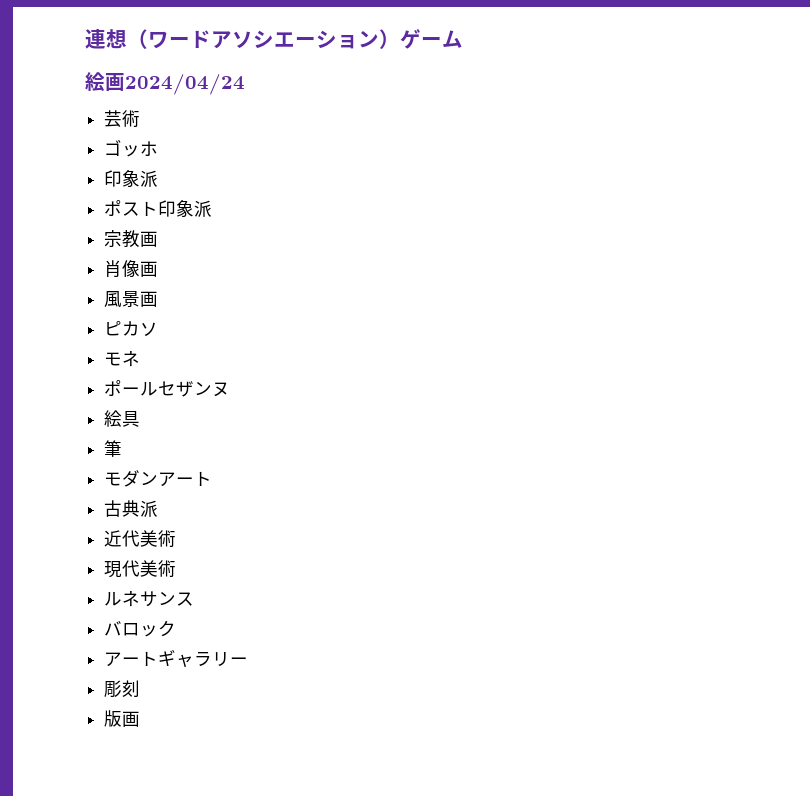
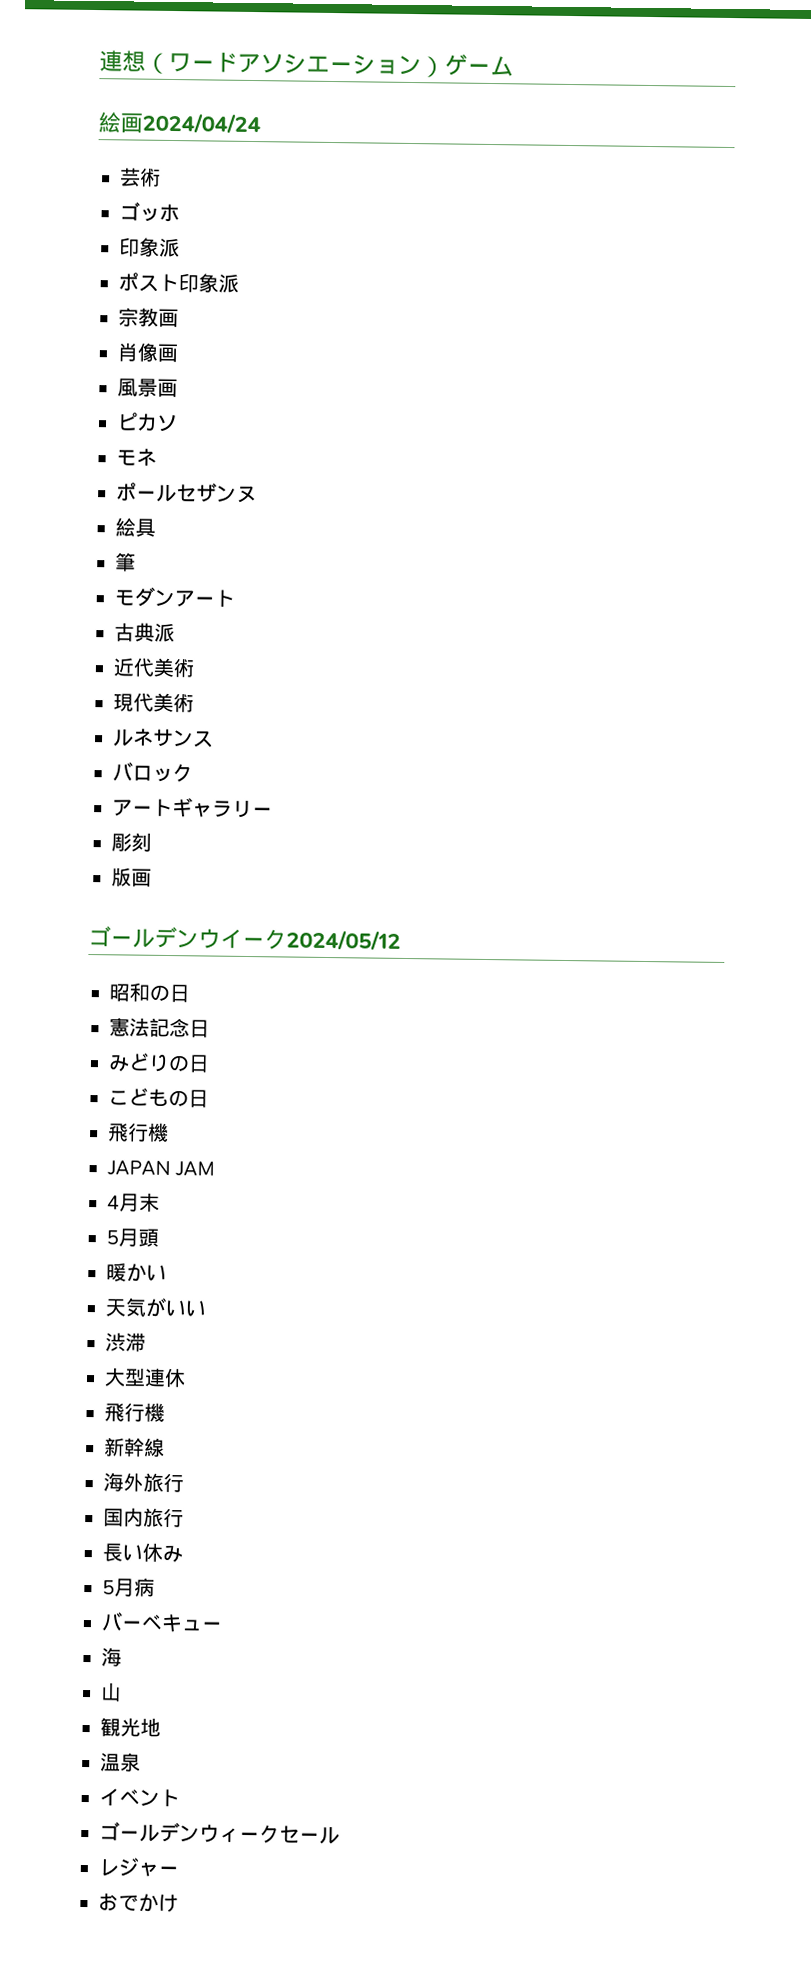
(141, 719) none -> [88,926,401,951] [109,982,190,1003] [109,1017,210,1038] [108,1052,210,1073] [108,1087,209,1108] [107,1122,169,1143] [107,1160,216,1177] [107,1192,160,1212] [106,1228,159,1247] [106,1263,167,1282] [105,1297,207,1318] [105,1332,146,1352] [104,1367,186,1388] [104,1402,165,1422] [104,1437,165,1457] [103,1472,184,1493] [103,1507,184,1528] [102,1542,183,1563] [102,1577,155,1597] [101,1611,222,1633] [101,1647,122,1667] [100,1682,122,1702] [100,1717,161,1737] [100,1752,141,1772] [99,1788,180,1808] [99,1821,340,1845] [98,1857,179,1877] [98,1893,179,1913] // ゴールデンウイーク2024/05/12 // 昭和の日 // 憲法記念日 // みどりの日 // こどもの日 // 飛行機 // JAPAN JAM // 4月末 // 5月頭 // 暖かい // 天気がいい // 渋滞 // 大型連休 // 飛行機 // 新幹線 // 海外旅行 // 国内旅行 // 長い休み // 5月病 // バーベキュー // 海 // 山 // 観光地 // 温泉 // イベント // ゴールデンウィークセール // レジャー // おでかけ

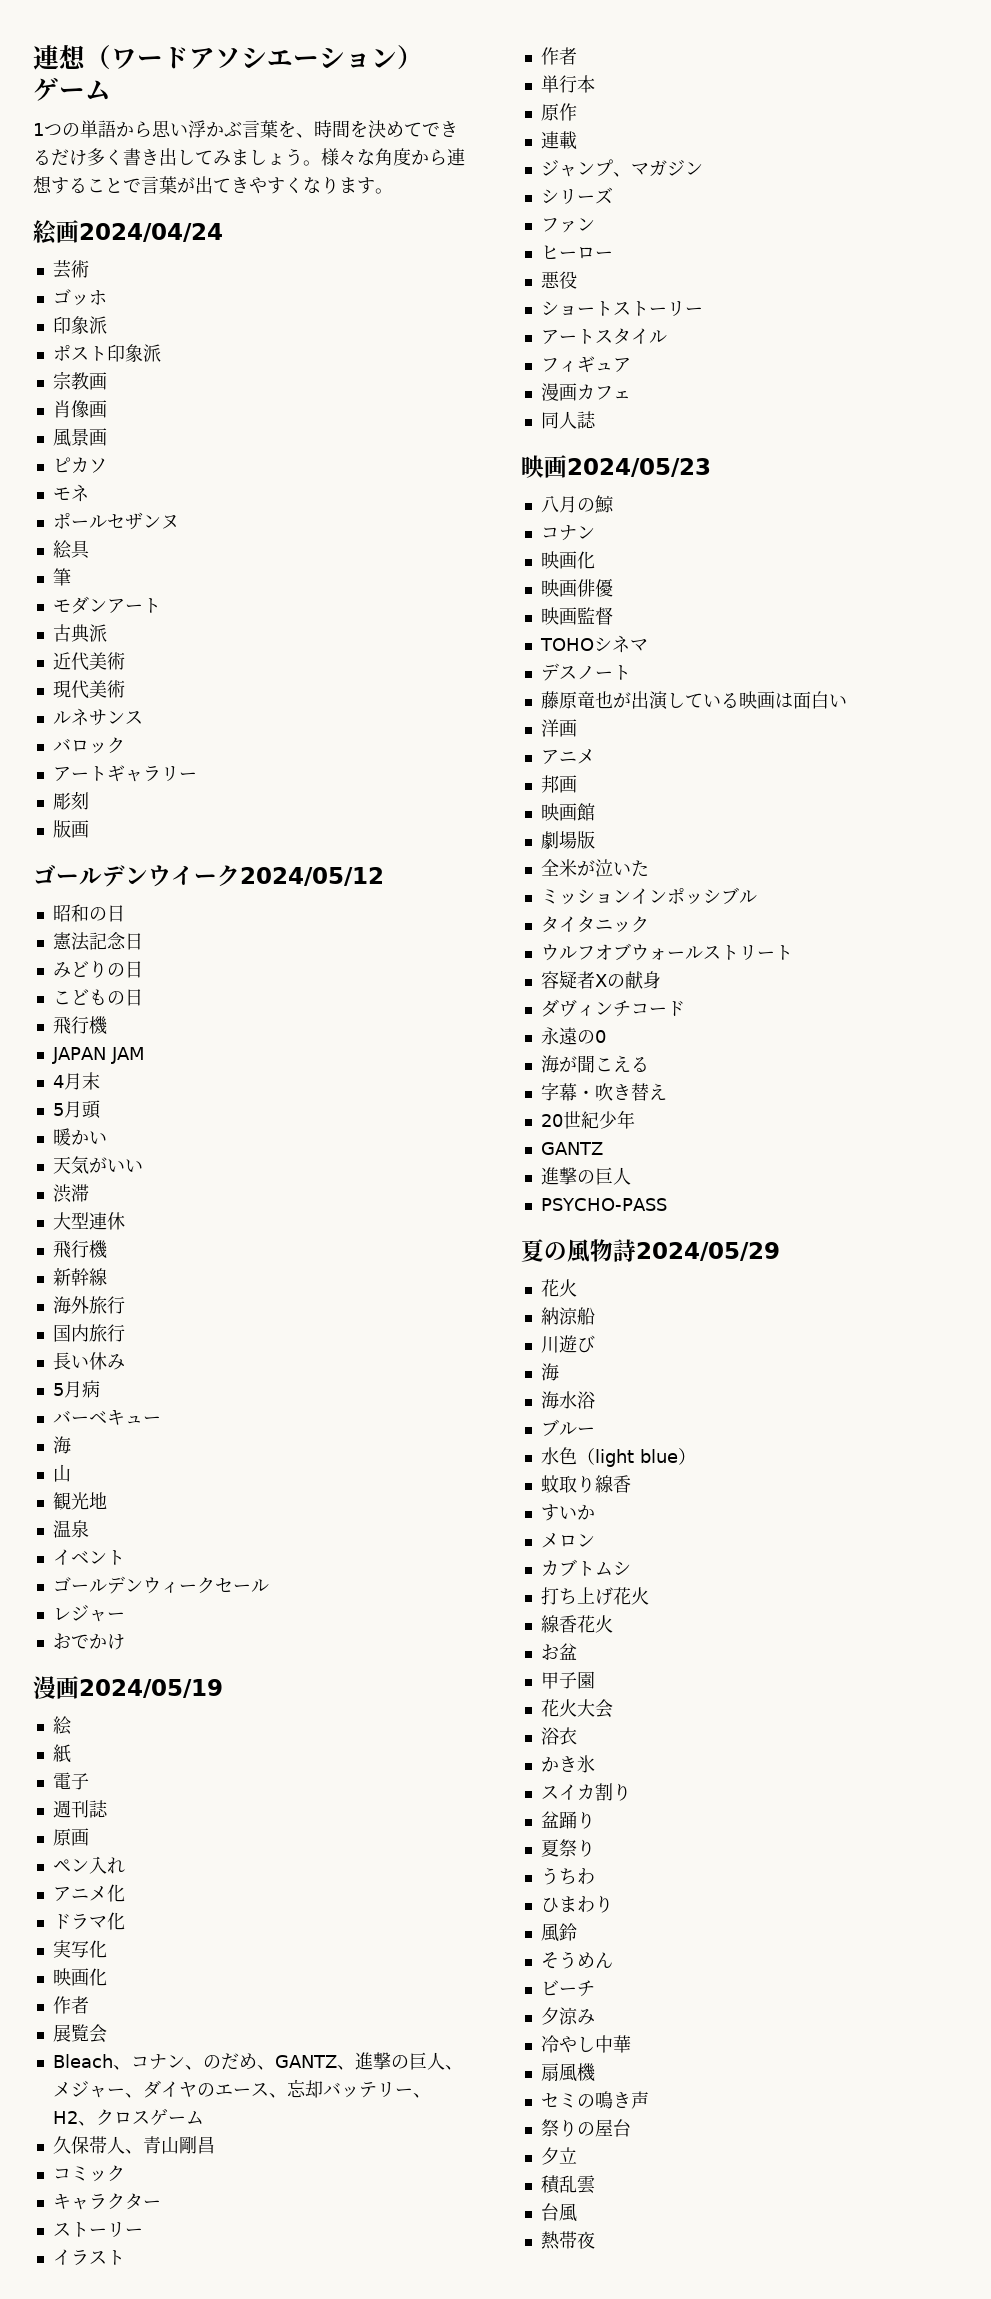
(514, 66) none -> [33,120,458,138] [33,148,465,166] [33,175,393,194] // 1つの単語から思い浮かぶ言葉を、時間を決めてできるだけ多く書き出してみましょう。様々な角度から連想することで言葉が出てきやすくなります。
(179, 1903) none -> [33,1676,223,1699] [52,1716,72,1735] [52,1744,71,1763] [52,1772,89,1790] [52,1800,108,1818] [52,1828,89,1846] [52,1856,125,1874] [52,1884,125,1902] [52,1912,125,1930] [52,1940,107,1958] [52,1968,107,1986] [52,1996,89,2014] [52,2024,107,2043] [52,2052,463,2070] [52,2079,431,2098] [52,2108,204,2126] [52,2136,215,2154] [52,2165,125,2182] [52,2193,161,2210] [52,2222,143,2237] [52,2249,125,2266] [540,47,577,65] [540,75,595,93] [540,103,577,121] [540,131,577,150] [540,159,703,177] [540,187,613,204] [540,218,595,233] [540,245,613,259] [540,271,577,289] [540,301,703,316] [540,328,667,345] [540,356,631,373] [540,383,631,401] [540,411,596,429] [521,455,711,478] [540,495,614,513] [540,525,595,541] [540,551,595,569] [540,579,613,597] [540,607,613,625] [539,635,648,653] [540,663,631,681] [540,691,847,710] [540,719,577,737] [540,749,595,765] [540,775,577,793] [540,803,595,821] [540,831,595,849] [540,859,649,877] [540,887,757,905] [540,916,649,933] [540,943,793,961] [540,970,661,989] [540,999,685,1017] [540,1027,606,1045] [540,1055,649,1073] [540,1082,667,1101] [540,1110,635,1129] [540,1142,603,1155] [540,1167,631,1185] [540,1198,667,1211] [521,1239,780,1263] [540,1279,577,1297] [540,1307,595,1325] [540,1335,595,1353] [540,1363,559,1381] [540,1391,595,1409] [540,1419,595,1437] [540,1447,696,1467] [540,1475,631,1493] [540,1504,595,1521] [540,1533,595,1548] [540,1559,631,1577] [540,1587,649,1605] [540,1615,613,1633] [540,1643,577,1660] [540,1671,595,1689] [540,1699,613,1718] [540,1727,577,1745] [540,1755,595,1773] [540,1783,631,1801] [540,1811,595,1829] [540,1839,595,1857] [540,1867,595,1885] [540,1895,613,1913] [540,1923,577,1942] [540,1951,613,1969] [540,1980,595,1997] [540,2007,595,2025] [540,2035,631,2053] [540,2063,596,2082] [540,2091,649,2109] [540,2119,631,2137] [540,2147,577,2165] [540,2175,595,2194] [540,2203,577,2222] [540,2231,595,2250] // 漫画2024/05/19 // 絵 // 紙 // 電子 // 週刊誌 // 原画 // ペン入れ // アニメ化 // ドラマ化 // 実写化 // 映画化 // 作者 // 展覧会 // Bleach、コナン、のだめ、GANTZ、進撃の巨人、メジャー、ダイヤのエース、忘却バッテリー、H2、クロスゲーム // 久保帯人、青山剛昌 // コミック // キャラクター // ストーリー // イラスト // 作者 // 単行本 // 原作 // 連載 // ジャンプ、マガジン // シリーズ // ファン // ヒーロー // 悪役 // ショートストーリー // アートスタイル // フィギュア // 漫画カフェ // 同人誌 // 映画2024/05/23 // 八月の鯨 // コナン // 映画化 // 映画俳優 // 映画監督 // TOHOシネマ // デスノート // 藤原竜也が出演している映画は面白い // 洋画 // アニメ // 邦画 // 映画館 // 劇場版 // 全米が泣いた // ミッションインポッシブル // タイタニック // ウルフオブウォールストリート // 容疑者Xの献身 // ダヴィンチコード // 永遠の0 // 海が聞こえる // 字幕・吹き替え // 20世紀少年 // GANTZ // 進撃の巨人 // PSYCHO-PASS // 夏の風物詩2024/05/29 // 花火 // 納涼船 // 川遊び // 海 // 海水浴 // ブルー // 水色（light blue） // 蚊取り線香 // すいか // メロン // カブトムシ // 打ち上げ花火 // 線香花火 // お盆 // 甲子園 // 花火大会 // 浴衣 // かき氷 // スイカ割り // 盆踊り // 夏祭り // うちわ // ひまわり // 風鈴 // そうめん // ビーチ // 夕涼み // 冷やし中華 // 扇風機 // セミの鳴き声 // 祭りの屋台 // 夕立 // 積乱雲 // 台風 // 熱帯夜

